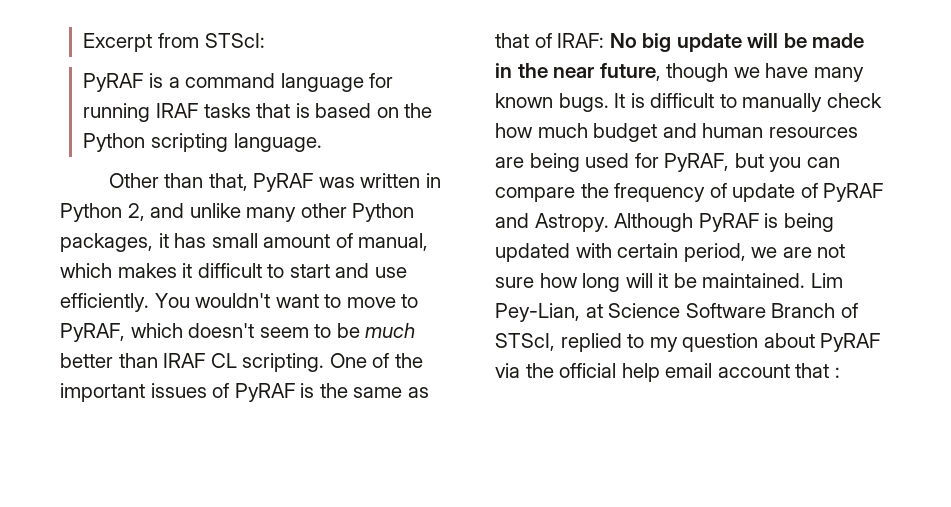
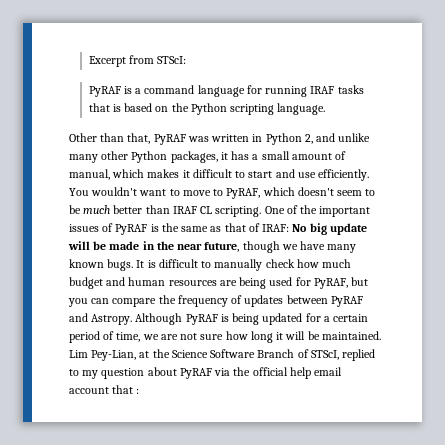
(207, 240) none -> [252,154,259,160] a
[732,183,818,202] update of -> [244,295,328,307] updates between
[575,243,746,262] with certain period, -> [305,313,369,322] [69,331,141,343] for a certain period of time,
[625,273,669,288] will it -> [276,331,306,340] it will
(603, 311) none -> [152,349,170,358] the

